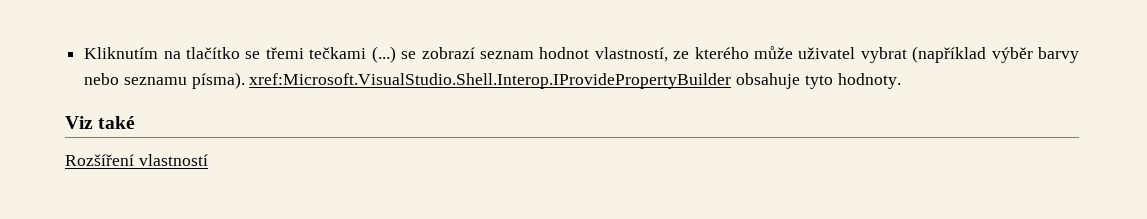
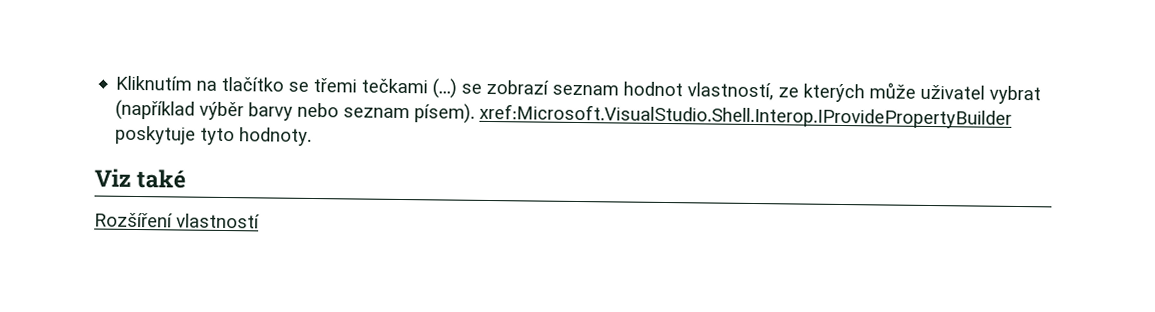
[694,47,749,59] kterého -> [803,83,866,103] kterých
[123,72,801,89] seznamu písma). xref:Microsoft.VisualStudio.Shell.Interop.IProvidePropertyBuilder obsahuje -> [343,103,1013,129] [115,125,197,145] seznam písem). xref:Microsoft.VisualStudio.Shell.Interop.IProvidePropertyBuilder poskytuje

